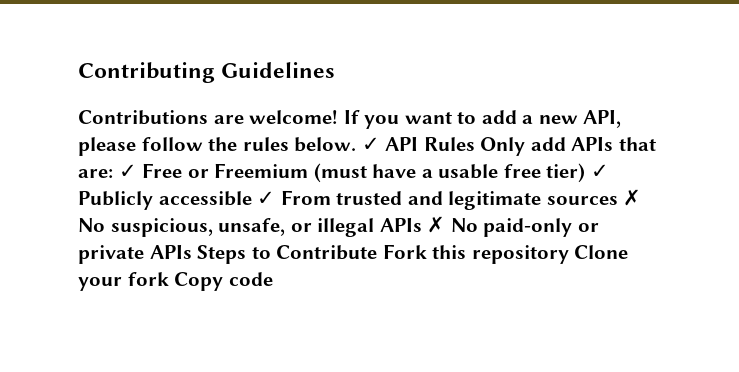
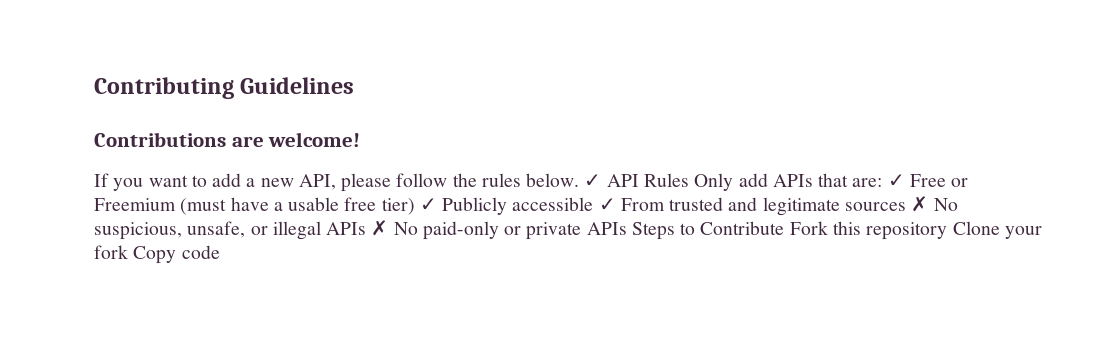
(339, 117) none -> (361, 139) //

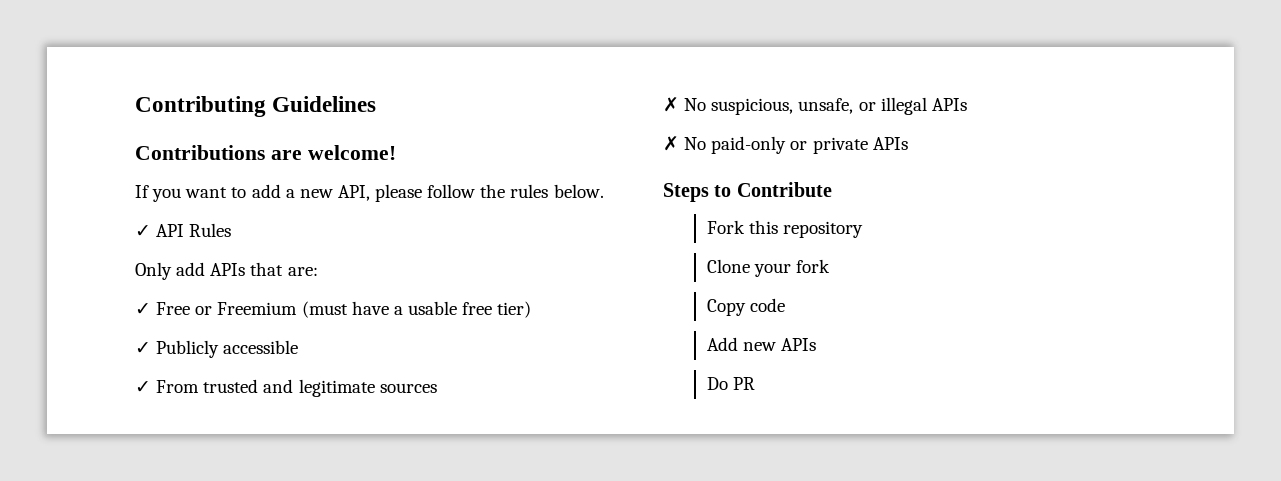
(580, 180) none -> (604, 191) //
(689, 180) none -> (232, 230) //
(883, 182) none -> (318, 271) //
(415, 206) none -> (532, 309) //
(594, 204) none -> (299, 347) //
(906, 206) none -> (437, 388) //
(367, 228) none -> (967, 104) //
(627, 228) none -> (908, 143) //
(785, 228) none -> (832, 189) //
(948, 231) none -> (864, 229) //
(128, 252) none -> (831, 266) //
(220, 252) none -> [706,337,817,351] [706,377,755,390] // Add new APIs // Do PR

